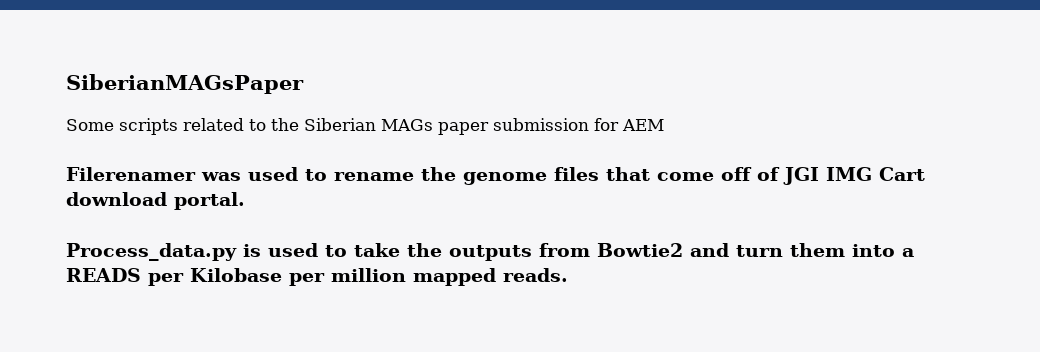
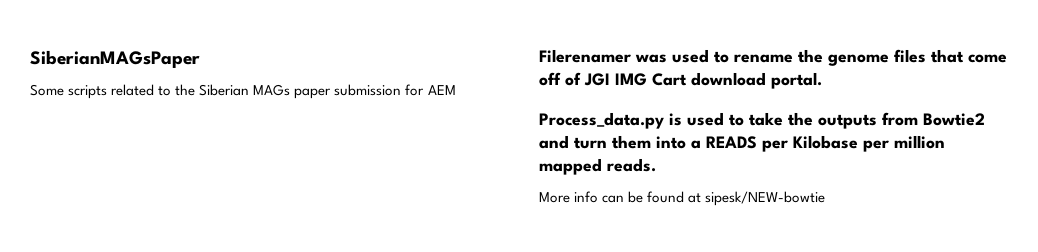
(568, 275) none -> [539,191,826,206] // More info can be found at sipesk/NEW-bowtie

